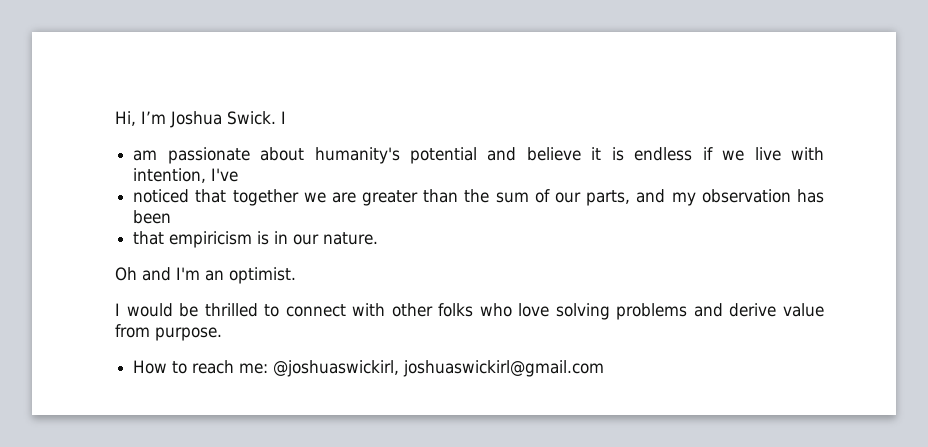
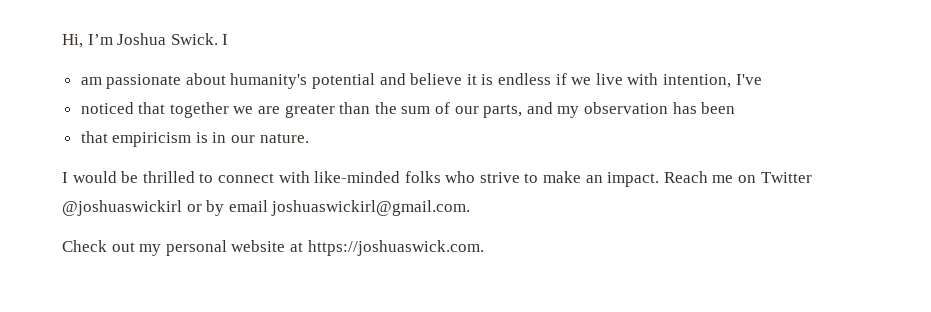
[115,267,296,284] // Oh and I'm an optimist. -> (309, 138) none
[391,303,433,317] other -> [314,171,401,183] like-minded
[518,303,824,320] [115,324,222,341] [133,360,605,377] love solving problems and derive value from purpose. // How to reach me: @joshuaswickirl, joshuaswickirl@gmail.com -> [479,171,812,187] [62,200,471,216] [62,240,484,256] strive to make an impact. Reach me on Twitter @joshuaswickirl or by email joshuaswickirl@gmail.com. // Check out my personal website at https://joshuaswick.com.

